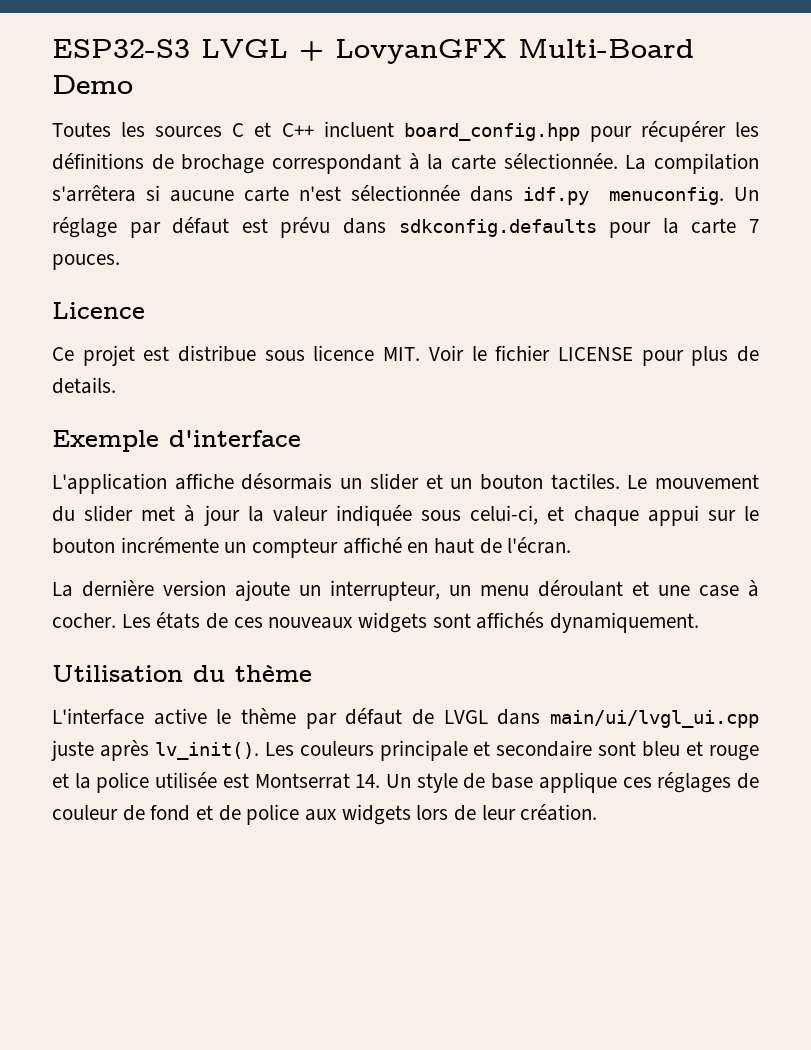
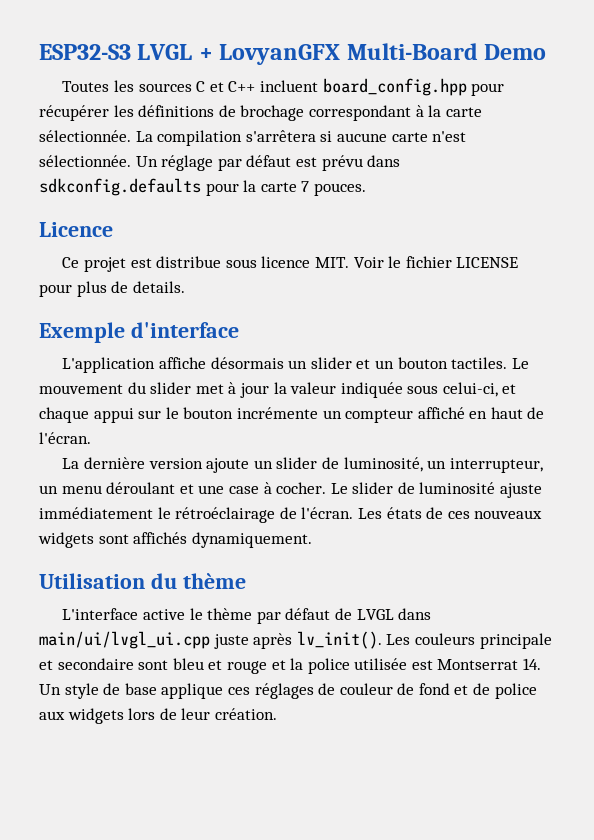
[351,185,724,205] sélectionnée dans idf.py menuconfig. -> [39,155,131,167] sélectionnée.
(321, 590) none -> [276,457,447,472] slider de luminosité, un
(116, 620) none -> [330,482,543,498] [39,507,354,523] Le slider de luminosité ajuste immédiatement le rétroéclairage de l'écran.

